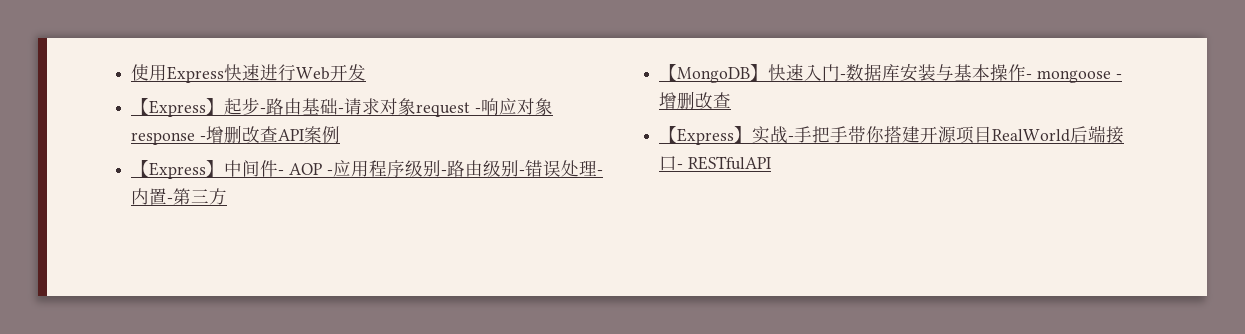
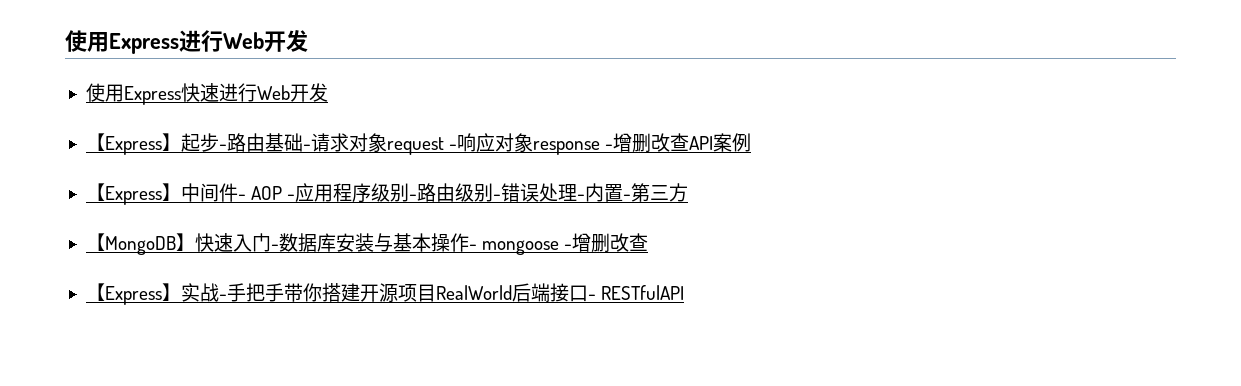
[131,64,225,83] 使用Express -> [65,30,308,54] [85,83,181,105] 使用Express进行Web开发 // 使用Express

